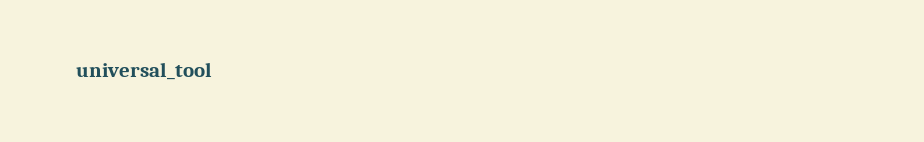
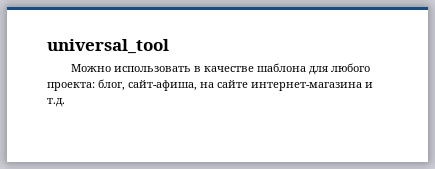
(212, 71) none -> [70,63,370,75] [47,79,373,91] [47,98,65,107] // Можно использовать в качестве шаблона для любого проекта: блог, сайт-афиша, на сайте интернет-магазина и т.д.

